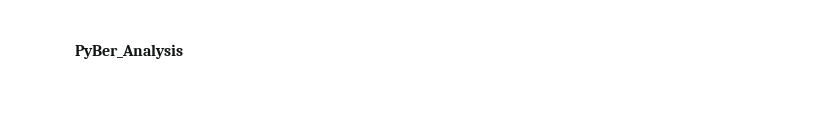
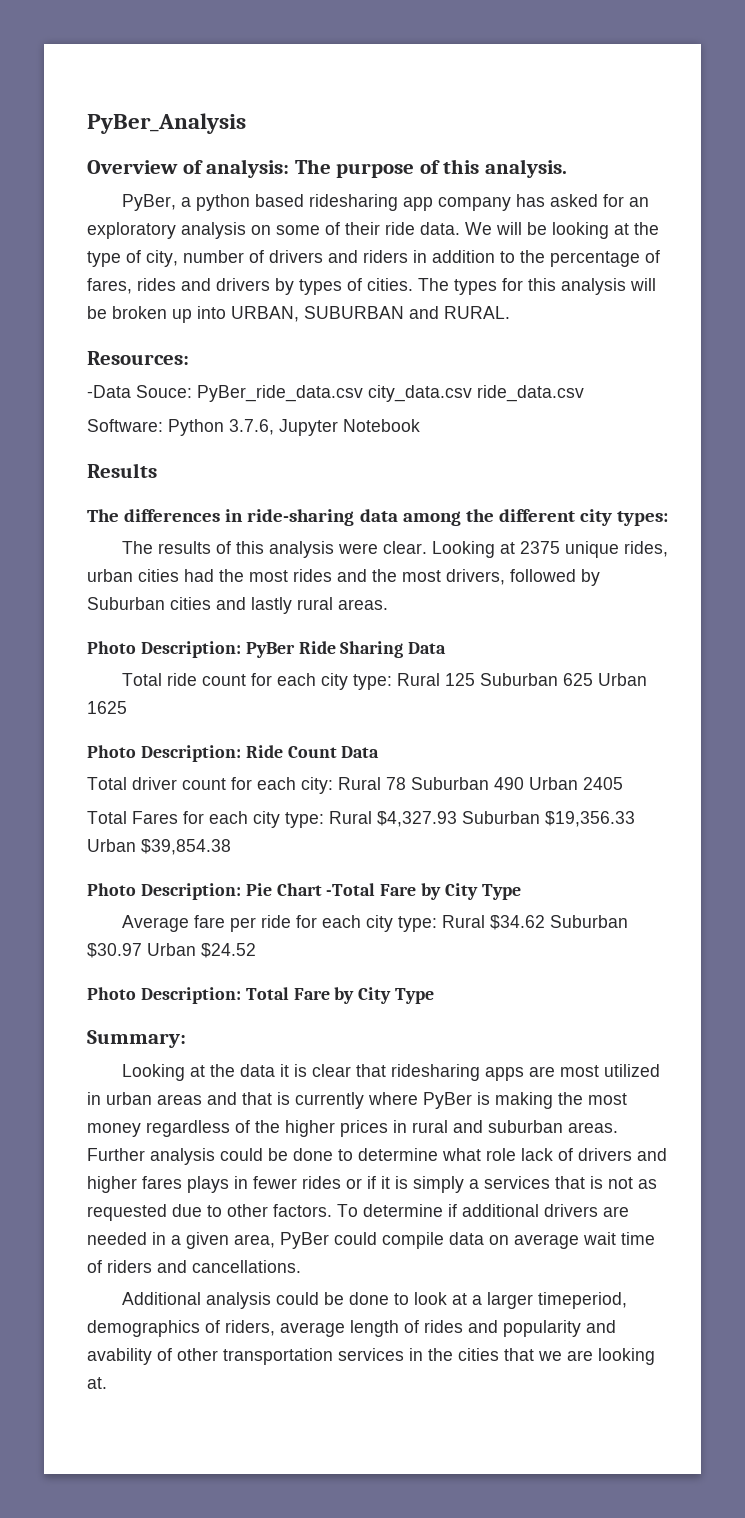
(183, 51) none -> [87,159,567,178] [121,194,649,211] [87,222,659,239] [87,250,660,267] [87,278,656,295] [87,306,510,323] [87,351,189,365] [87,385,584,402] [87,419,420,436] [87,463,157,478] [87,509,669,526] [121,541,668,558] [87,569,600,586] [87,597,388,614] [87,641,447,658] [121,673,647,690] [87,701,127,714] [87,745,380,762] [87,777,623,794] [87,811,635,828] [87,839,231,855] [87,883,521,900] [121,915,628,932] [87,943,256,958] [87,987,435,1004] [87,1030,186,1048] [121,1064,660,1081] [87,1092,627,1109] [87,1120,618,1137] [87,1148,667,1165] [87,1176,657,1193] [87,1204,629,1221] [87,1232,655,1249] [87,1260,301,1273] [121,1292,627,1309] [87,1320,616,1337] [87,1348,655,1365] [87,1377,107,1389] // Overview of analysis: The purpose of this analysis. // PyBer, a python based ridesharing app company has asked for an exploratory analysis on some of their ride data. We will be looking at the type of city, number of drivers and riders in addition to the percentage of fares, rides and drivers by types of cities. The types for this analysis will be broken up into URBAN, SUBURBAN and RURAL. // Resources: // -Data Souce: PyBer_ride_data.csv city_data.csv ride_data.csv // Software: Python 3.7.6, Jupyter Notebook // Results // The differences in ride-sharing data among the different city types: // The results of this analysis were clear. Looking at 2375 unique rides, urban cities had the most rides and the most drivers, followed by Suburban cities and lastly rural areas. // Photo Description: PyBer Ride Sharing Data // Total ride count for each city type: Rural 125 Suburban 625 Urban 1625 // Photo Description: Ride Count Data // Total driver count for each city: Rural 78 Suburban 490 Urban 2405 // Total Fares for each city type: Rural $4,327.93 Suburban $19,356.33 Urban $39,854.38 // Photo Description: Pie Chart -Total Fare by City Type // Average fare per ride for each city type: Rural $34.62 Suburban $30.97 Urban $24.52 // Photo Description: Total Fare by City Type // Summary: // Looking at the data it is clear that ridesharing apps are most utilized in urban areas and that is currently where PyBer is making the most money regardless of the higher prices in rural and suburban areas. Further analysis could be done to determine what role lack of drivers and higher fares plays in fewer rides or if it is simply a services that is not as requested due to other factors. To determine if additional drivers are needed in a given area, PyBer could compile data on average wait time of riders and cancellations. // Additional analysis could be done to look at a larger timeperiod, demographics of riders, average length of rides and popularity and avability of other transportation services in the cities that we are looking at.

